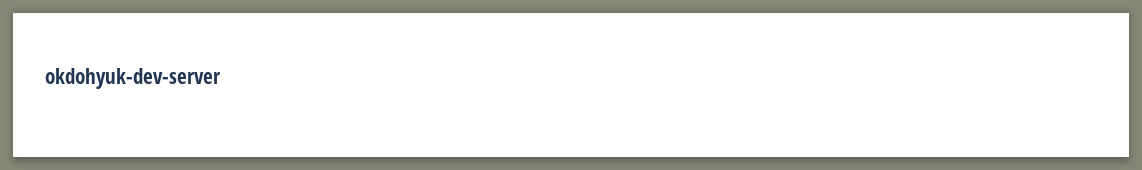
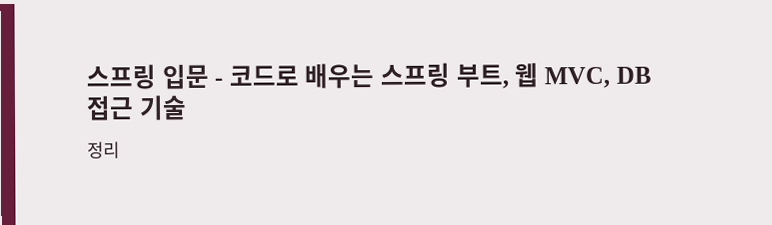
[45,68,221,89] okdohyuk-dev-server -> [86,62,651,90] [86,94,187,121] [87,141,120,159] 스프링 입문 - 코드로 배우는 스프링 부트, 웹 MVC, DB 접근 기술 // 정리

